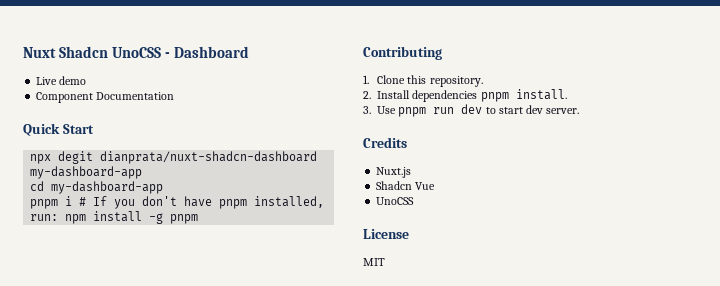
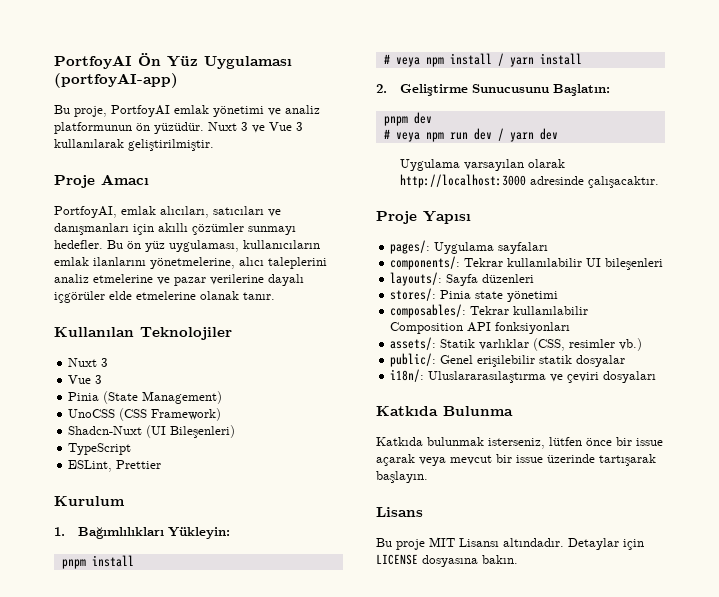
[23,46,250,58] [36,76,87,85] [36,92,175,103] [23,123,94,136] [30,151,318,164] [30,166,143,179] [30,181,164,194] [30,196,325,209] [30,211,199,224] [363,46,442,60] [363,75,483,87] [363,89,567,102] [363,104,580,117] [363,137,407,148] [376,167,412,178] [376,181,436,190] [376,197,415,205] [363,229,409,239] [363,258,385,266] Nuxt Shadcn UnoCSS - Dashboard // Live demo // Component Documentation // Quick Start // npx degit dianprata/nuxt-shadcn-dashboard my-dashboard-app // cd my-dashboard-app // pnpm i # If you don't have pnpm installed, run: npm install -g pnpm // Contributing // 1. Clone this repository. // 2. Install dependencies pnpm install. // 3. Use pnpm run dev to start dev server. // Credits // Nuxt.js // Shadcn Vue // UnoCSS // License // MIT -> [54,53,292,69] [54,73,178,88] [54,105,320,117] [54,122,303,134] [54,139,214,151] [54,174,149,188] [54,206,281,218] [54,223,296,235] [54,240,320,252] [54,257,327,269] [54,274,304,286] [54,291,275,303] [54,327,232,340] [68,358,109,367] [68,375,103,384] [68,391,223,404] [68,408,222,421] [68,425,236,438] [68,443,132,455] [68,460,162,472] [54,496,125,506] [54,527,230,539] [61,555,134,569] [383,53,582,67] [376,84,610,96] [383,112,432,126] [383,128,558,142] [399,159,565,171] [399,174,659,188] [376,211,471,224] [390,240,549,254] [390,256,664,270] [390,272,535,286] [390,288,559,302] [390,304,589,318] [390,322,571,334] [390,337,643,351] [390,353,626,367] [390,369,657,383] [376,406,513,416] [376,437,663,449] [376,454,656,466] [376,471,428,483] [376,507,423,517] [376,537,644,550] [376,554,518,567] PortfoyAI Ön Yüz Uygulaması (portfoyAI-app) // Bu proje, PortfoyAI emlak yönetimi ve analiz platformunun ön yüzüdür. Nuxt 3 ve Vue 3 kullanılarak geliştirilmiştir. // Proje Amacı // PortfoyAI, emlak alıcıları, satıcıları ve danışmanları için akıllı çözümler sunmayı hedefler. Bu ön yüz uygulaması, kullanıcıların emlak ilanlarını yönetmelerine, alıcı taleplerini analiz etmelerine ve pazar verilerine dayalı içgörüler elde etmelerine olanak tanır. // Kullanılan Teknolojiler // Nuxt 3 // Vue 3 // Pinia (State Management) // UnoCSS (CSS Framework) // Shadcn-Nuxt (UI Bileşenleri) // TypeScript // ESLint, Prettier // Kurulum // 1. Bağımlılıkları Yükleyin: // pnpm install // # veya npm install / yarn install // 2. Geliştirme Sunucusunu Başlatın: // pnpm dev // # veya npm run dev / yarn dev // Uygulama varsayılan olarak http://localhost:3000 adresinde çalışacaktır. // Proje Yapısı // pages/: Uygulama sayfaları // components/: Tekrar kullanılabilir UI bileşenleri // layouts/: Sayfa düzenleri // stores/: Pinia state yönetimi // composables/: Tekrar kullanılabilir Composition API fonksiyonları // assets/: Statik varlıklar (CSS, resimler vb.) // public/: Genel erişilebilir statik dosyalar // i18n/: Uluslararasılaştırma ve çeviri dosyaları // Katkıda Bulunma // Katkıda bulunmak isterseniz, lütfen önce bir issue açarak veya mevcut bir issue üzerinde tartışarak başlayın. // Lisans // Bu proje MIT Lisansı altındadır. Detaylar için LICENSE dosyasına bakın.

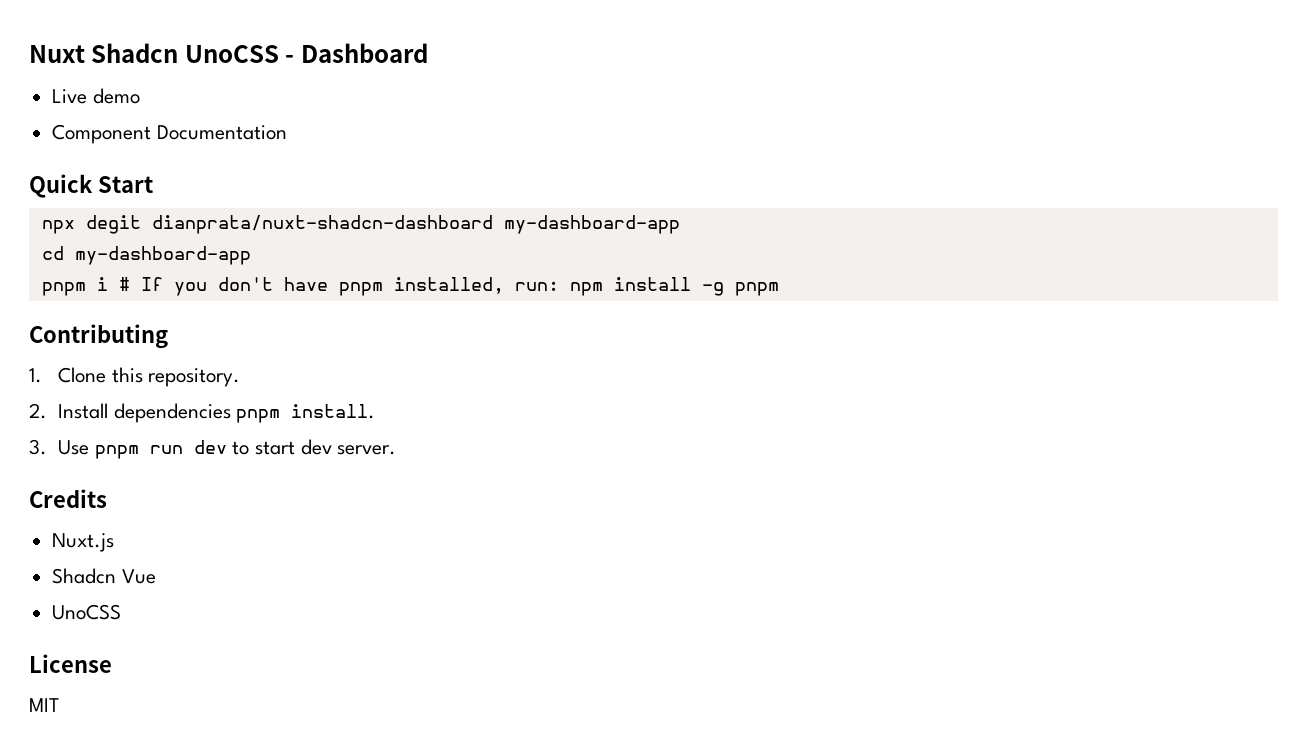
[54,53,292,69] [54,73,178,88] [54,105,320,117] [54,122,303,134] [54,139,214,151] [54,174,149,188] [54,206,281,218] [54,223,296,235] [54,240,320,252] [54,257,327,269] [54,274,304,286] [54,291,275,303] [54,327,232,340] [68,358,109,367] [68,375,103,384] [68,391,223,404] [68,408,222,421] [68,425,236,438] [68,443,132,455] [68,460,162,472] [54,496,125,506] [54,527,230,539] [61,555,134,569] [383,53,582,67] [376,84,610,96] [383,112,432,126] [383,128,558,142] [399,159,565,171] [399,174,659,188] [376,211,471,224] [390,240,549,254] [390,256,664,270] [390,272,535,286] [390,288,559,302] [390,304,589,318] [390,322,571,334] [390,337,643,351] [390,353,626,367] [390,369,657,383] [376,406,513,416] [376,437,663,449] [376,454,656,466] [376,471,428,483] [376,507,423,517] [376,537,644,550] [376,554,518,567] PortfoyAI Ön Yüz Uygulaması (portfoyAI-app) // Bu proje, PortfoyAI emlak yönetimi ve analiz platformunun ön yüzüdür. Nuxt 3 ve Vue 3 kullanılarak geliştirilmiştir. // Proje Amacı // PortfoyAI, emlak alıcıları, satıcıları ve danışmanları için akıllı çözümler sunmayı hedefler. Bu ön yüz uygulaması, kullanıcıların emlak ilanlarını yönetmelerine, alıcı taleplerini analiz etmelerine ve pazar verilerine dayalı içgörüler elde etmelerine olanak tanır. // Kullanılan Teknolojiler // Nuxt 3 // Vue 3 // Pinia (State Management) // UnoCSS (CSS Framework) // Shadcn-Nuxt (UI Bileşenleri) // TypeScript // ESLint, Prettier // Kurulum // 1. Bağımlılıkları Yükleyin: // pnpm install // # veya npm install / yarn install // 2. Geliştirme Sunucusunu Başlatın: // pnpm dev // # veya npm run dev / yarn dev // Uygulama varsayılan olarak http://localhost:3000 adresinde çalışacaktır. // Proje Yapısı // pages/: Uygulama sayfaları // components/: Tekrar kullanılabilir UI bileşenleri // layouts/: Sayfa düzenleri // stores/: Pinia state yönetimi // composables/: Tekrar kullanılabilir Composition API fonksiyonları // assets/: Statik varlıklar (CSS, resimler vb.) // public/: Genel erişilebilir statik dosyalar // i18n/: Uluslararasılaştırma ve çeviri dosyaları // Katkıda Bulunma // Katkıda bulunmak isterseniz, lütfen önce bir issue açarak veya mevcut bir issue üzerinde tartışarak başlayın. // Lisans // Bu proje MIT Lisansı altındadır. Detaylar için LICENSE dosyasına bakın. -> [29,43,428,63] [52,88,140,104] [52,124,287,144] [29,174,153,198] [41,215,680,234] [41,246,251,265] [41,277,779,296] [29,324,168,349] [29,367,241,387] [29,403,376,423] [29,439,397,459] [29,489,107,508] [52,533,115,552] [52,568,156,584] [52,604,122,620] [29,654,112,673] [29,698,59,712] Nuxt Shadcn UnoCSS - Dashboard // Live demo // Component Documentation // Quick Start // npx degit dianprata/nuxt-shadcn-dashboard my-dashboard-app // cd my-dashboard-app // pnpm i # If you don't have pnpm installed, run: npm install -g pnpm // Contributing // 1. Clone this repository. // 2. Install dependencies pnpm install. // 3. Use pnpm run dev to start dev server. // Credits // Nuxt.js // Shadcn Vue // UnoCSS // License // MIT

